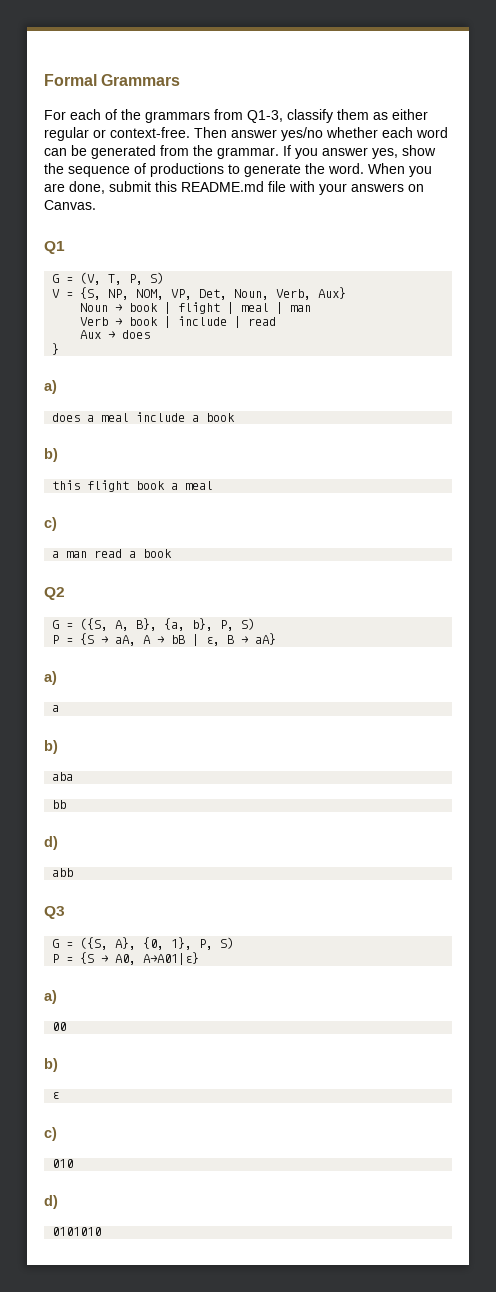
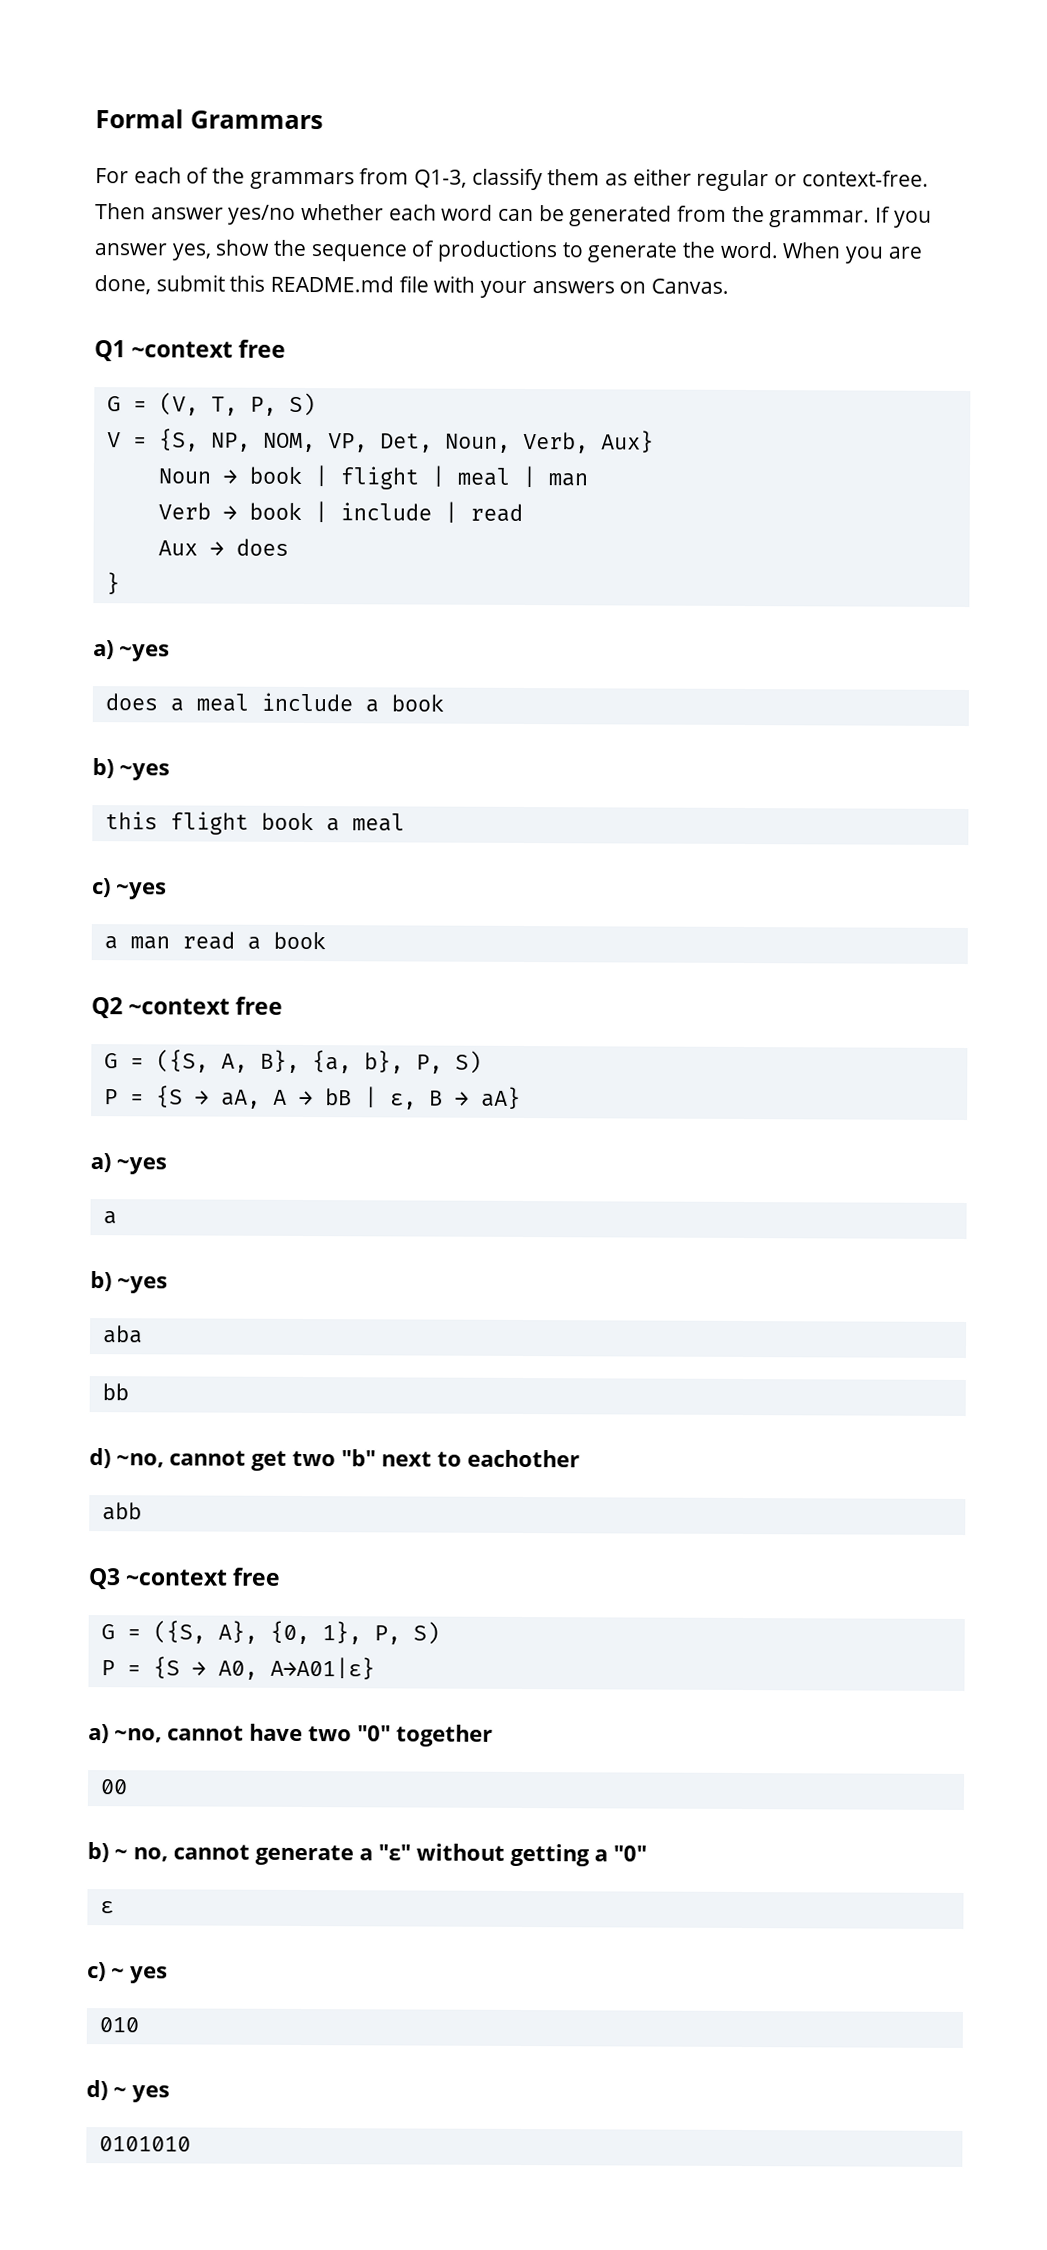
(65, 247) none -> [131,339,287,358] ~context free
(57, 387) none -> [119,644,170,662] ~yes
(58, 455) none -> [119,763,170,781] ~yes
(57, 524) none -> [116,882,167,900] ~yes
(65, 593) none -> [128,996,284,1015] ~context free
(57, 678) none -> [116,1157,167,1175] ~yes
(58, 747) none -> [117,1276,168,1294] ~yes
(58, 843) none -> [116,1449,580,1471] ~no, cannot get two "b" next to eachother
(65, 912) none -> [125,1567,281,1586] ~context free
[52,1022,67,1031] [44,1058,58,1072] // 00 // b) -> [114,1723,493,1747] [99,1779,128,1795] [87,1842,647,1867] ~no, cannot have two "0" together // 00 // b) ~ no, cannot generate a "ε" without getting a "0"
(57, 1134) none -> [111,1966,168,1984] ~ yes
(58, 1202) none -> [113,2085,170,2103] ~ yes

